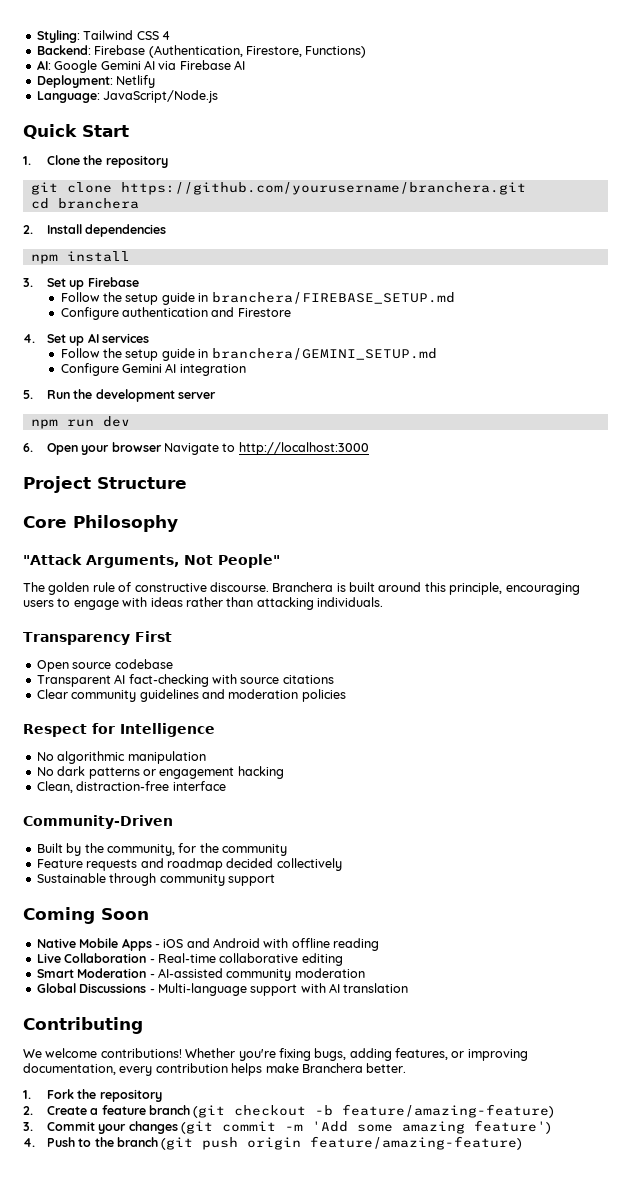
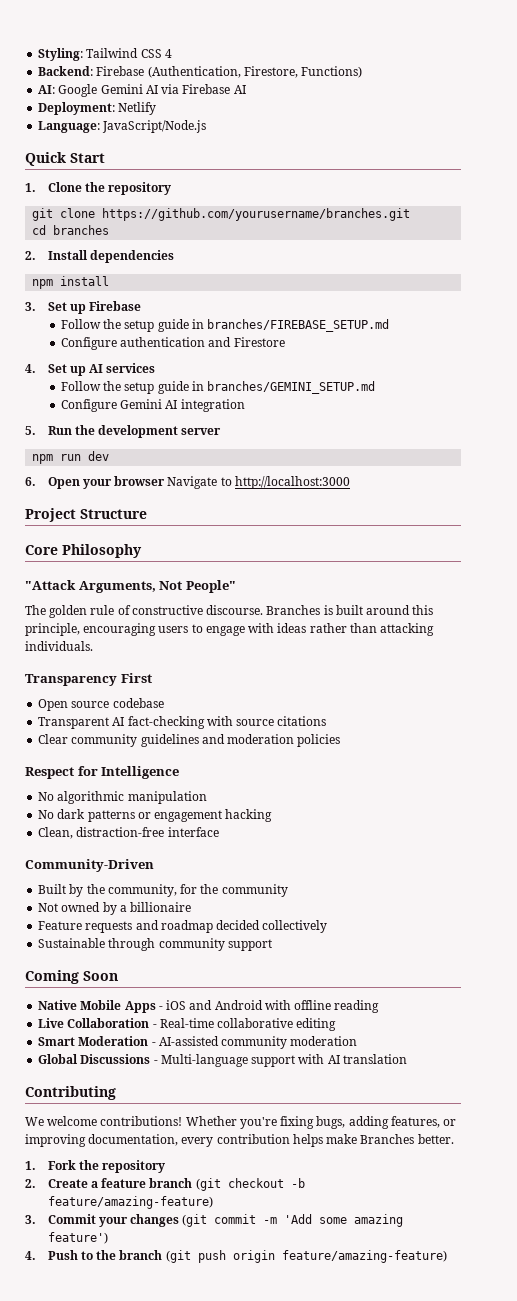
[120,182,526,195] https://github.com/yourusername/branchera.git -> [102,208,411,221] https://github.com/yourusername/branches.git
[57,198,139,209] branchera -> [53,225,110,235] branches
[211,292,455,304] branchera/FIREBASE_SETUP.md -> [206,319,389,332] branches/FIREBASE_SETUP.md
[211,348,437,360] branchera/GEMINI_SETUP.md -> [206,381,375,394] branches/GEMINI_SETUP.md
[272,582,334,592] Branchera -> [266,605,321,615] Branches
(287, 850) none -> [38,902,192,915] // Not owned by a billionaire
[301,1063,363,1073] Branchera -> [360,1134,415,1144] Branches

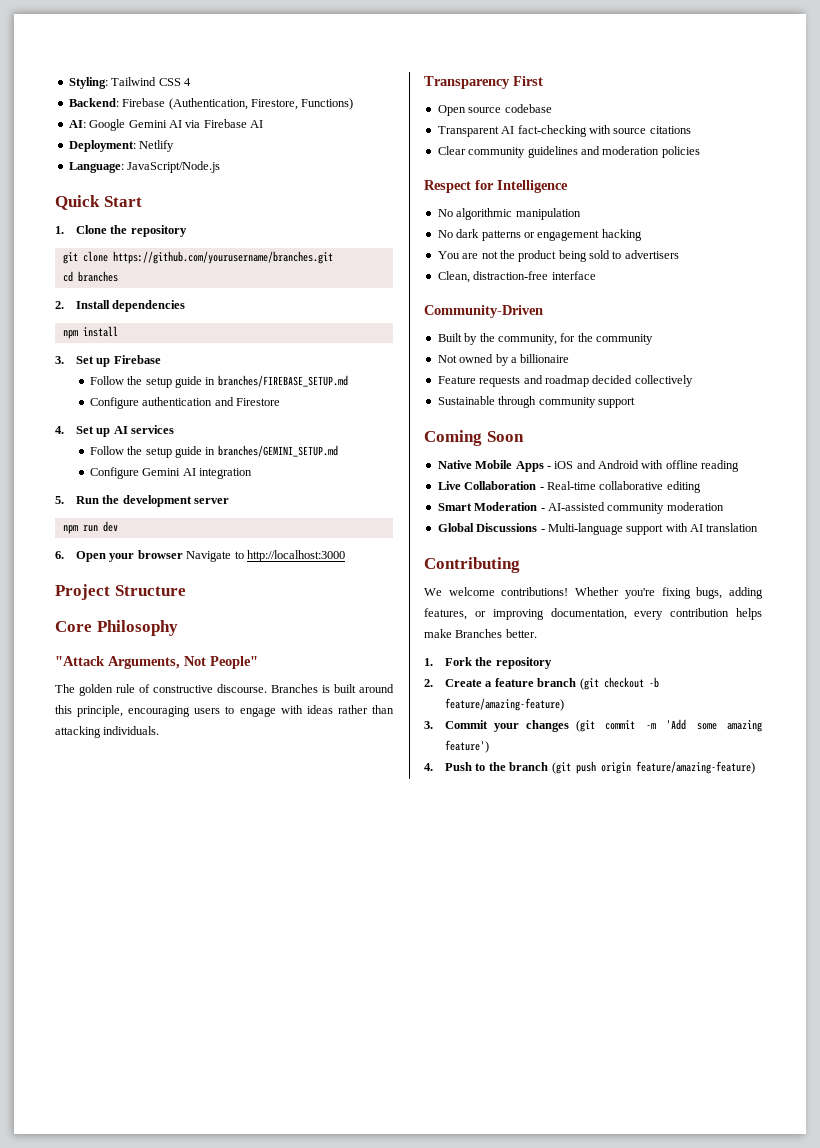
(273, 815) none -> [437,250,679,262] // You are not the product being sold to advertisers

